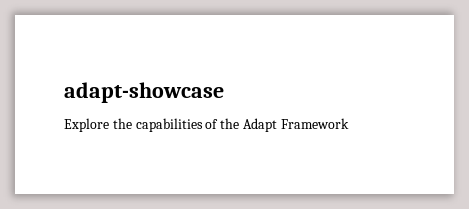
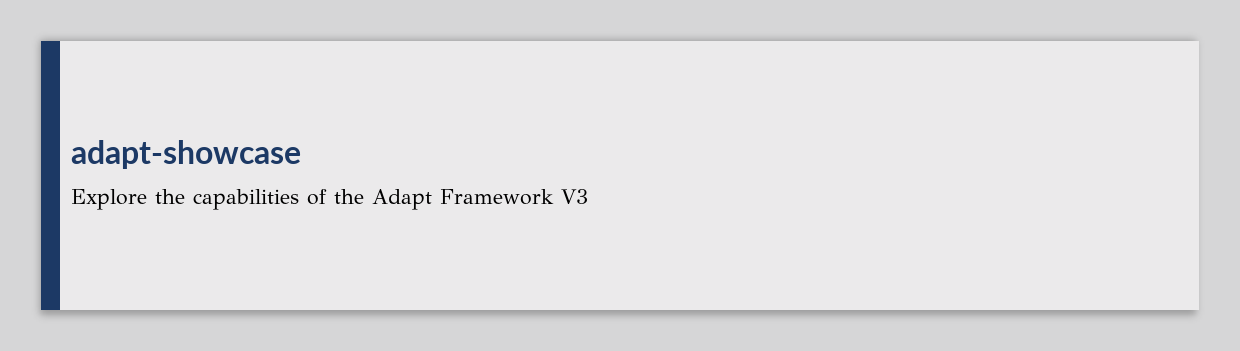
(349, 123) none -> [561,189,588,204] V3

